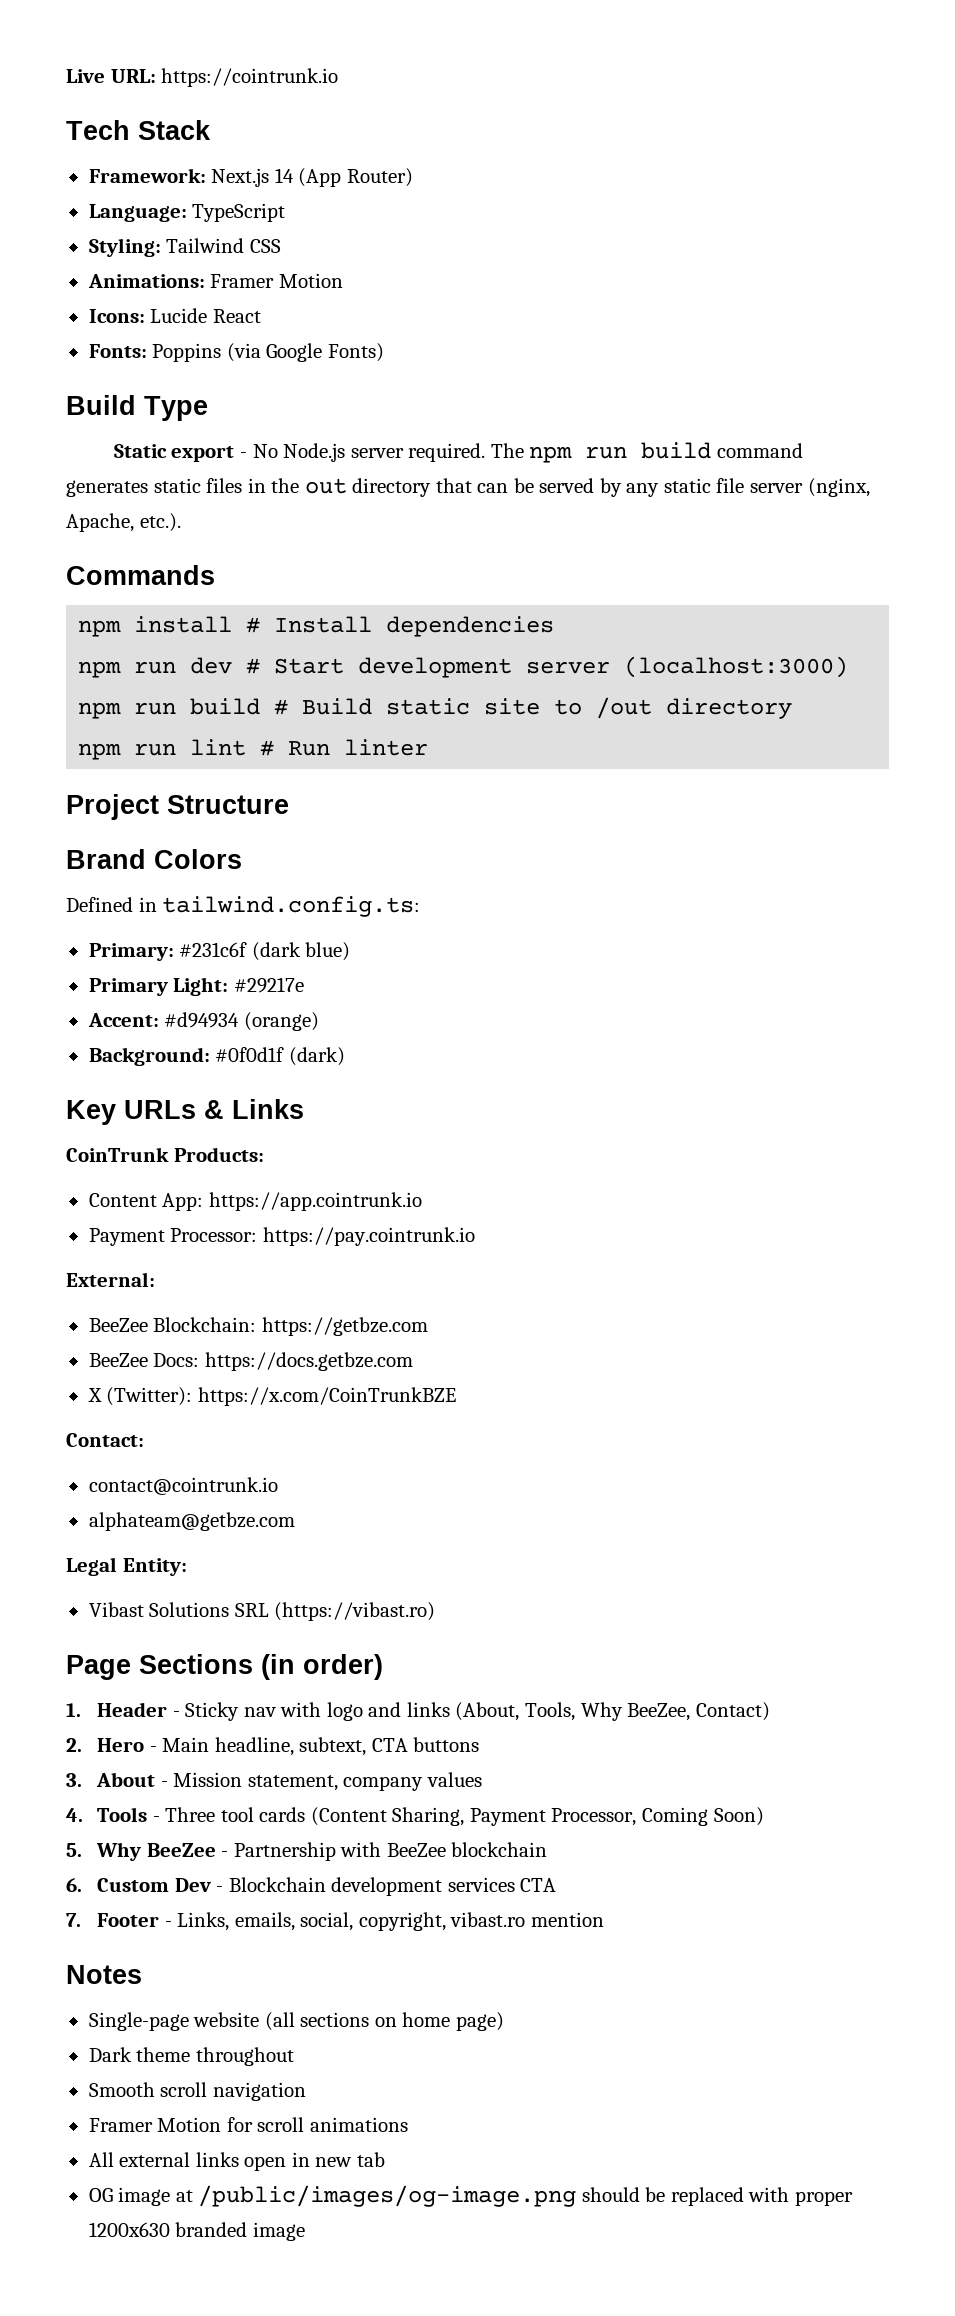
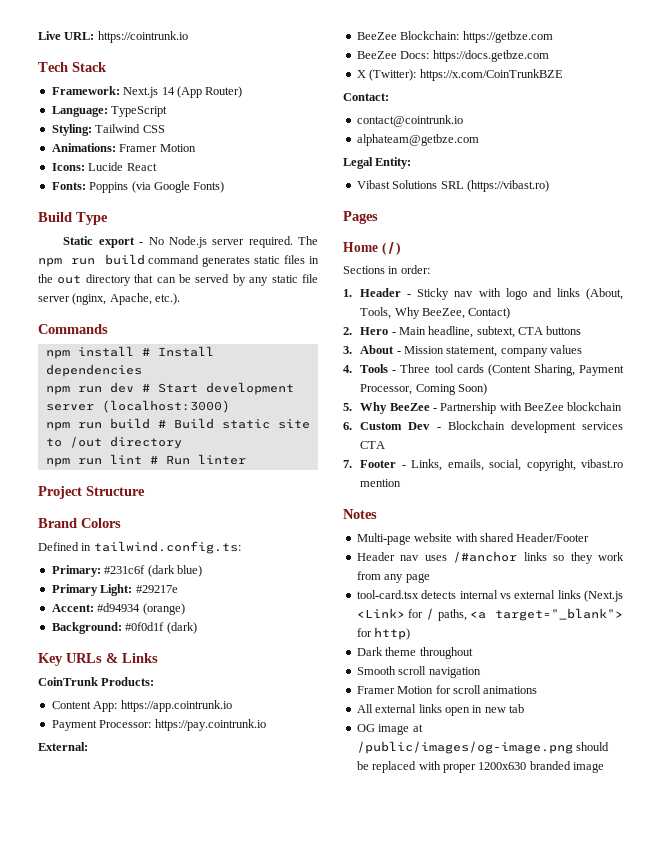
[66,1654,383,1680] Page Sections (in order) -> [343,211,378,224] [343,242,401,255] [343,265,430,274] Pages // Home (/) // Sections in order:
[88,2012,504,2031] Single-page website (all sections on home page) -> [356,533,590,545] [356,551,624,564] [356,571,430,583] [356,590,623,602] [356,608,623,621] [356,627,411,640] Multi-page website with shared Header/Footer // Header nav uses /#anchor links so they work from any page // tool-card.tsx detects internal vs external links (Next.js <Link> for / paths, <a target="_blank"> for http)

